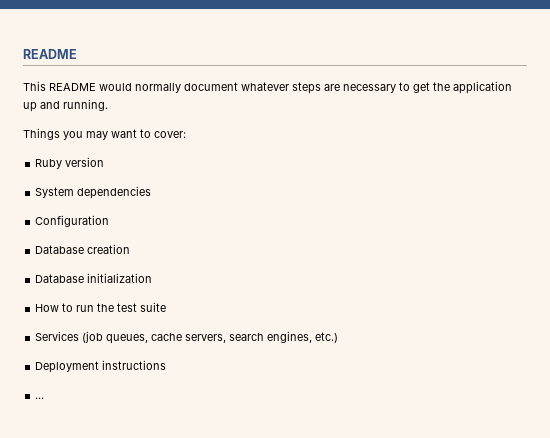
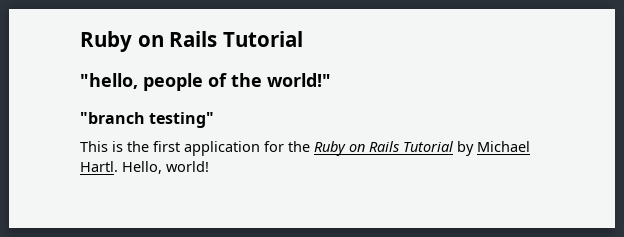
[23,49,77,59] [23,81,512,94] [23,99,108,112] [23,128,186,140] [35,157,105,169] [35,186,152,199] [35,215,110,227] [35,244,131,254] [35,273,153,283] [35,302,167,312] [35,331,339,344] [35,360,167,373] [35,397,45,399] README // This README would normally document whatever steps are necessary to get the application up and running. // Things you may want to cover: // Ruby version // System dependencies // Configuration // Database creation // Database initialization // How to run the test suite // Services (job queues, cache servers, search engines, etc.) // Deployment instructions // ... -> [80,31,303,52] [80,73,331,91] [80,112,215,128] [80,141,530,156] [80,161,209,174] Ruby on Rails Tutorial // "hello, people of the world!" // "branch testing" // This is the first application for the Ruby on Rails Tutorial by Michael Hartl. Hello, world!

